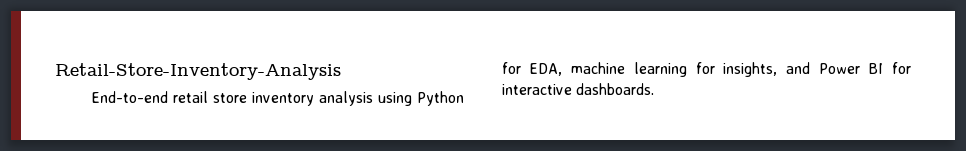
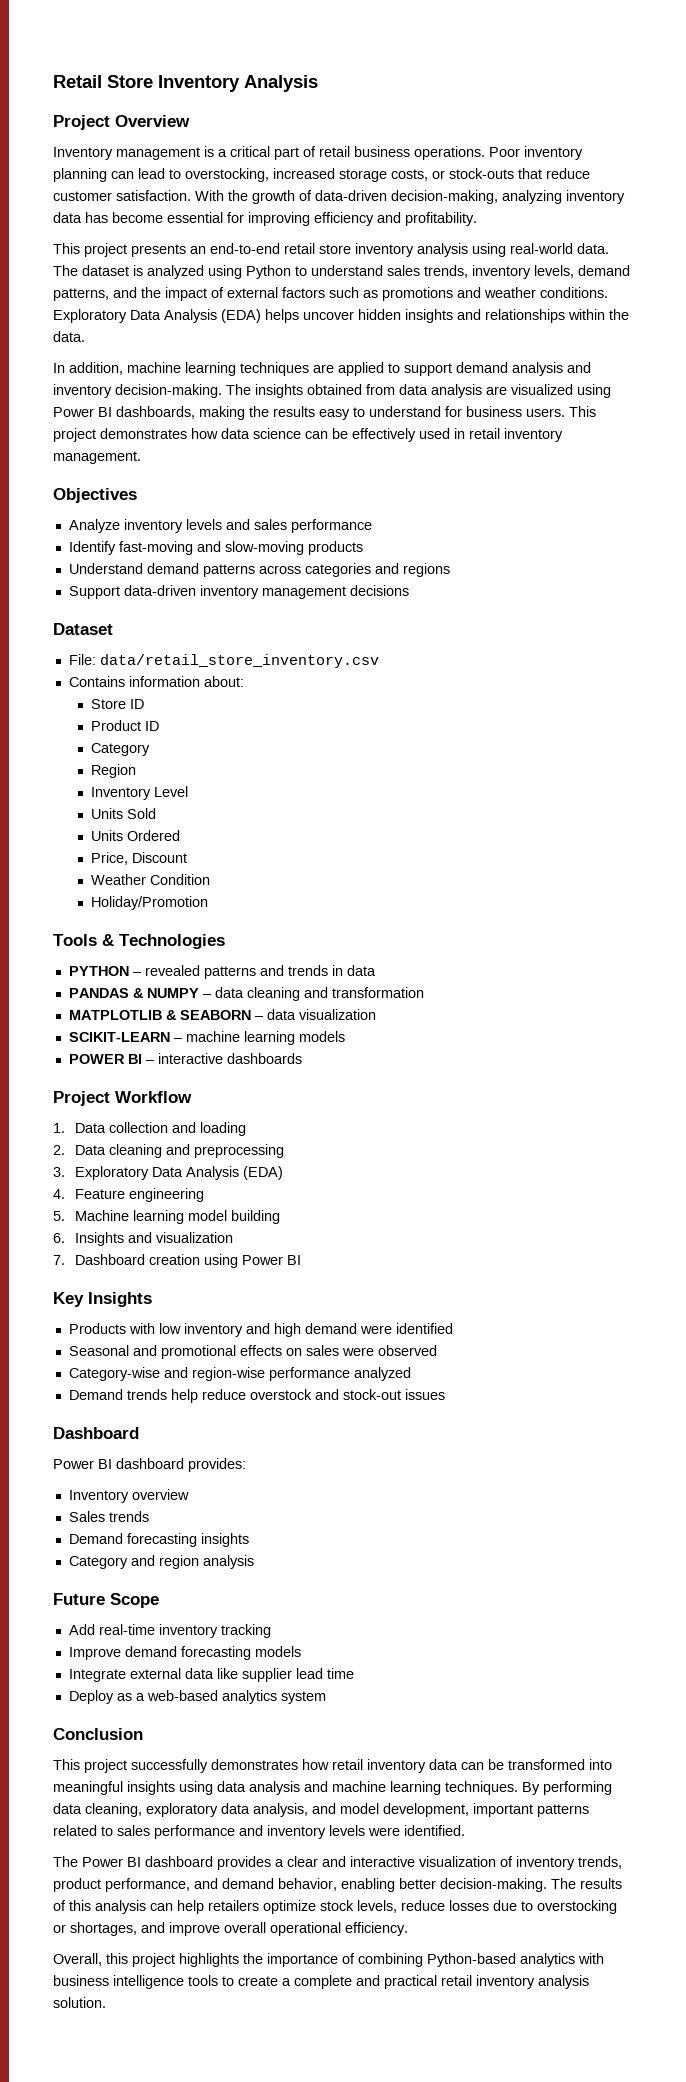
[55,63,341,80] [91,91,168,103] Retail-Store-Inventory-Analysis // End-to-end -> [53,75,318,92] [53,115,190,130] [53,146,583,160] [53,168,590,182] [53,190,625,204] [53,212,477,226] [53,243,280,257] Retail Store Inventory Analysis // Project Overview // Inventory management is a critical part of retail business operations. Poor inventory planning can lead to overstocking, increased storage costs, or stock-outs that reduce customer satisfaction. With the growth of data-driven decision-making, analyzing inventory data has become essential for improving efficiency and profitability. // This project presents an end-to-end
[417,91,464,106] [502,62,912,77] [502,83,655,95] Python for EDA, machine learning for insights, and Power BI for interactive dashboards. -> [510,243,609,254] [53,265,630,279] [53,287,608,301] [53,309,629,323] [53,331,85,342] [53,362,591,376] [53,384,611,398] [53,406,596,420] [53,428,563,442] [53,451,141,464] [53,488,137,503] [68,519,372,533] [68,541,363,555] [68,563,450,577] [68,585,409,599] [53,623,113,635] [68,654,379,668] [68,676,244,687] [90,699,144,709] [90,720,159,731] [90,743,150,756] [90,764,136,778] [90,786,188,800] [90,808,156,819] [90,830,180,841] [90,852,187,865] [90,874,210,885] [90,896,208,910] [53,934,225,949] [68,965,376,979] [68,987,424,1001] [68,1009,376,1020] [68,1031,345,1045] [68,1053,302,1064] [53,1091,192,1106] [53,1122,246,1136] [53,1144,284,1158] [53,1166,283,1180] [53,1188,204,1202] [53,1210,280,1224] [53,1232,233,1246] [53,1254,301,1268] [53,1292,152,1307] [68,1323,453,1337] [68,1345,437,1359] [68,1367,411,1381] [68,1389,445,1403] [53,1427,139,1439] [53,1458,246,1472] [68,1489,189,1503] [68,1511,149,1522] [68,1533,249,1547] [68,1555,254,1569] [53,1593,159,1608] [68,1624,271,1638] [68,1646,301,1660] [68,1668,354,1682] [68,1690,326,1704] [53,1728,143,1740] [53,1759,612,1773] [53,1781,612,1795] [53,1803,589,1817] [53,1825,465,1839] [53,1856,622,1870] [53,1878,622,1892] [53,1900,617,1914] [53,1922,408,1936] [53,1953,604,1967] [53,1975,589,1989] [53,1997,106,2008] real-world data. The dataset is analyzed using Python to understand sales trends, inventory levels, demand patterns, and the impact of external factors such as promotions and weather conditions. Exploratory Data Analysis (EDA) helps uncover hidden insights and relationships within the data. // In addition, machine learning techniques are applied to support demand analysis and inventory decision-making. The insights obtained from data analysis are visualized using Power BI dashboards, making the results easy to understand for business users. This project demonstrates how data science can be effectively used in retail inventory management. // Objectives // Analyze inventory levels and sales performance // Identify fast-moving and slow-moving products // Understand demand patterns across categories and regions // Support data-driven inventory management decisions // Dataset // File: data/retail_store_inventory.csv // Contains information about: // Store ID // Product ID // Category // Region // Inventory Level // Units Sold // Units Ordered // Price, Discount // Weather Condition // Holiday/Promotion // Tools & Technologies // PYTHON – revealed patterns and trends in data // PANDAS & NUMPY – data cleaning and transformation // MATPLOTLIB & SEABORN – data visualization // SCIKIT-LEARN – machine learning models // POWER BI – interactive dashboards // Project Workflow // 1. Data collection and loading // 2. Data cleaning and preprocessing // 3. Exploratory Data Analysis (EDA) // 4. Feature engineering // 5. Machine learning model building // 6. Insights and visualization // 7. Dashboard creation using Power BI // Key Insights // Products with low inventory and high demand were identified // Seasonal and promotional effects on sales were observed // Category-wise and region-wise performance analyzed // Demand trends help reduce overstock and stock-out issues // Dashboard // Power BI dashboard provides: // Inventory overview // Sales trends // Demand forecasting insights // Category and region analysis // Future Scope // Add real-time inventory tracking // Improve demand forecasting models // Integrate external data like supplier lead time // Deploy as a web-based analytics system // Conclusion // This project successfully demonstrates how retail inventory data can be transformed into meaningful insights using data analysis and machine learning techniques. By performing data cleaning, exploratory data analysis, and model development, important patterns related to sales performance and inventory levels were identified. // The Power BI dashboard provides a clear and interactive visualization of inventory trends, product performance, and demand behavior, enabling better decision-making. The results of this analysis can help retailers optimize stock levels, reduce losses due to overstocking or shortages, and improve overall operational efficiency. // Overall, this project highlights the importance of combining Python-based analytics with business intelligence tools to create a complete and practical retail inventory analysis solution.

